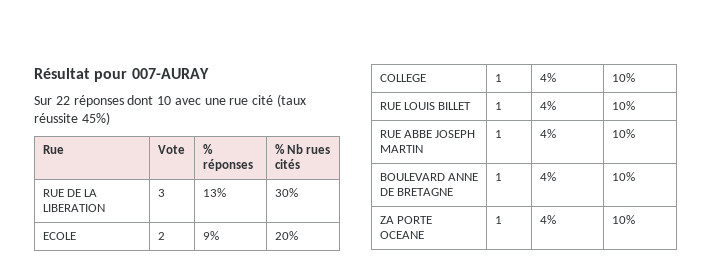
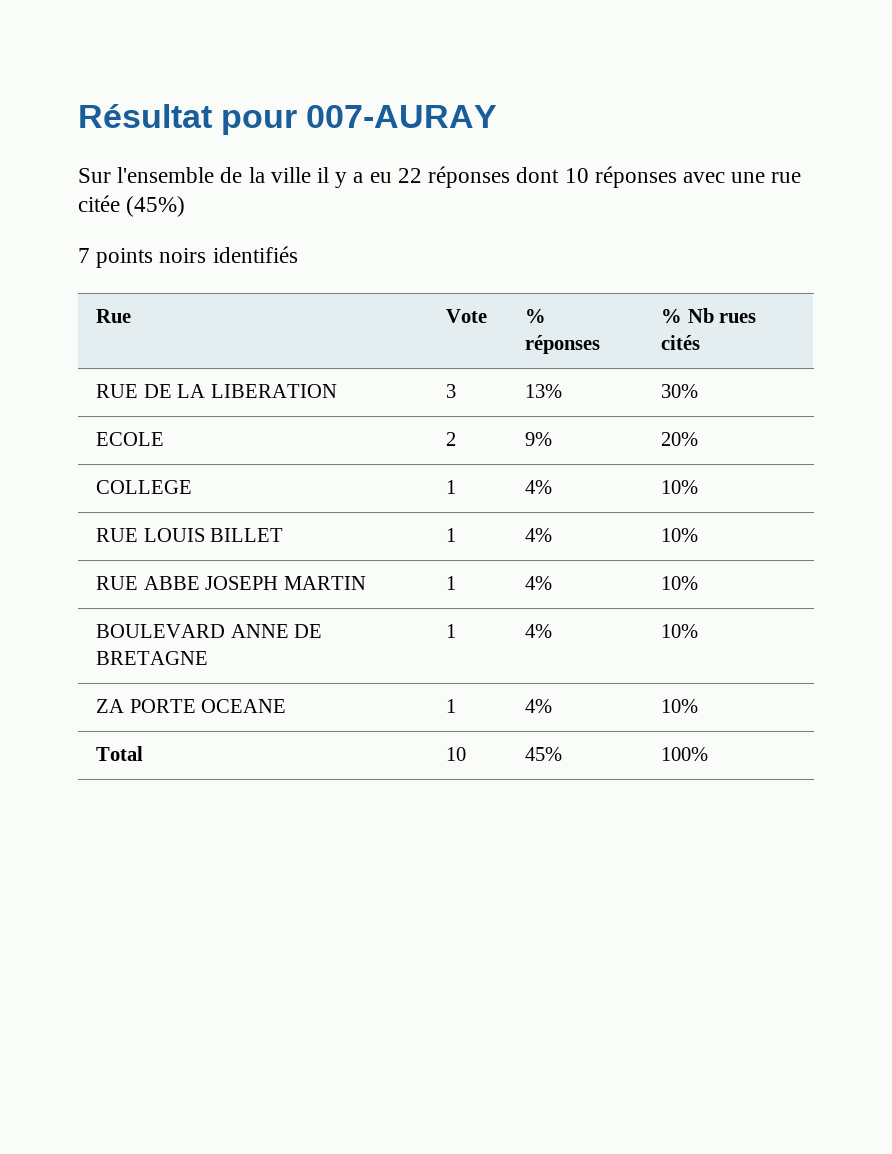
(52, 100) none -> [117,167,392,188] l'ensemble de la ville il y a eu
(172, 100) none -> [594,166,677,188] réponses
[252,94,307,107] [34,112,110,125] cité (taux réussite 45%) -> [78,195,186,217] [78,246,298,268] citée (45%) // 7 points noirs identifiés
(635, 219) none -> [96,746,144,761] [446,747,467,761] [525,747,563,761] [661,747,709,761] // Total | 10 | 45% | 100%

